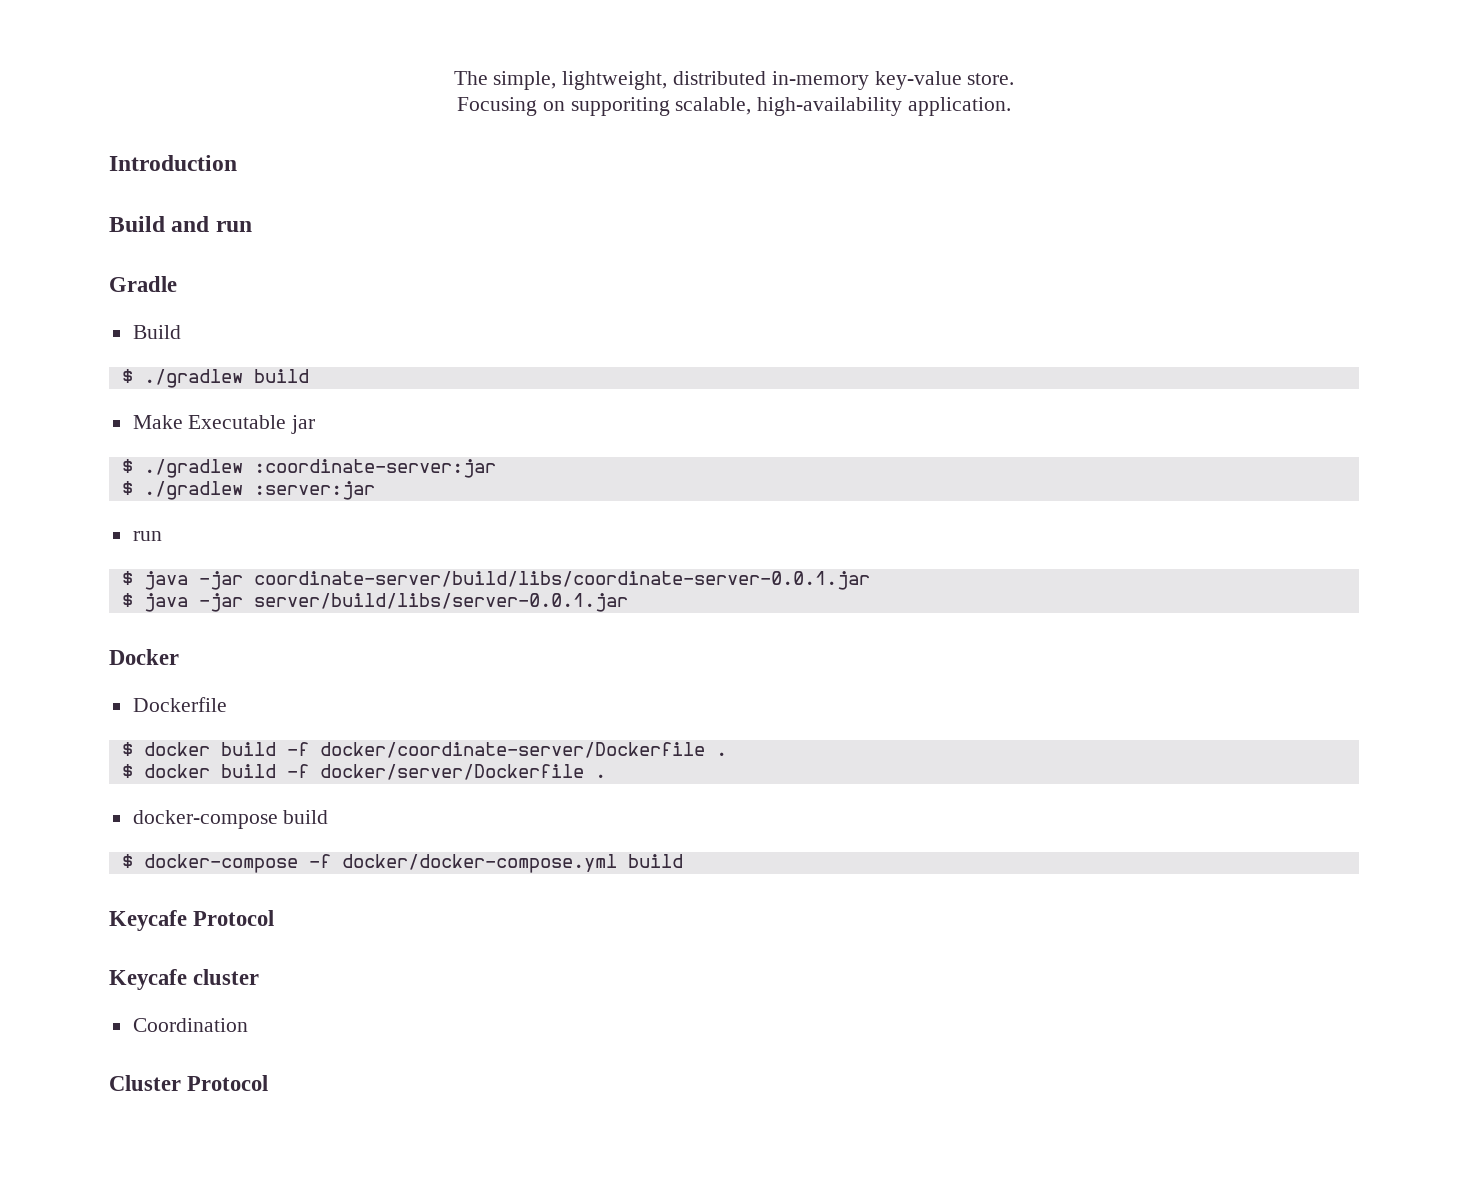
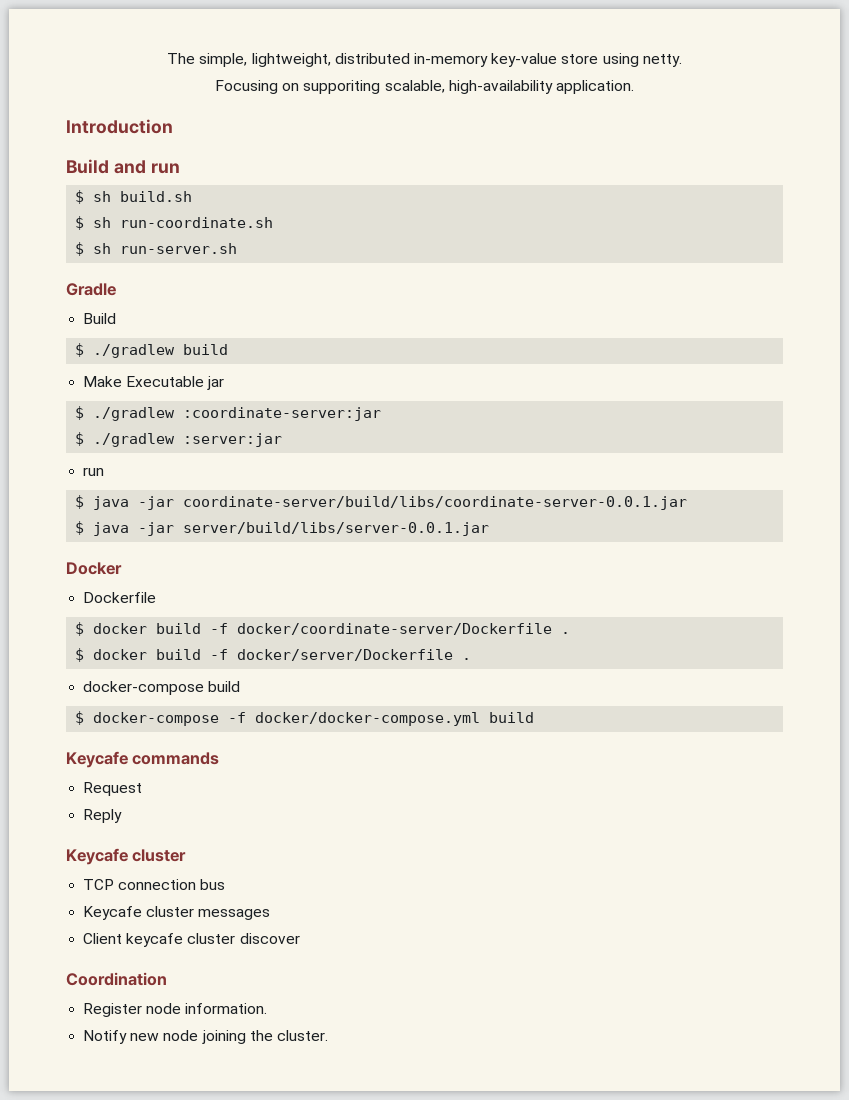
[967,73,1015,85] store. -> [561,53,682,67] store using netty.
(252, 226) none -> [75,190,193,204] [75,216,274,230] [75,242,238,256] // $ sh build.sh // $ sh run-coordinate.sh // $ sh run-server.sh
[193,910,275,926] Protocol -> [132,752,220,765] [83,782,143,796] [83,809,123,823] commands // Request // Reply
[132,1018,248,1032] [109,1075,269,1091] Coordination // Cluster Protocol -> [83,879,226,890] [83,906,271,920] [83,933,300,947] [66,972,167,986] [83,1003,268,1017] [83,1030,328,1044] TCP connection bus // Keycafe cluster messages // Client keycafe cluster discover // Coordination // Register node information. // Notify new node joining the cluster.

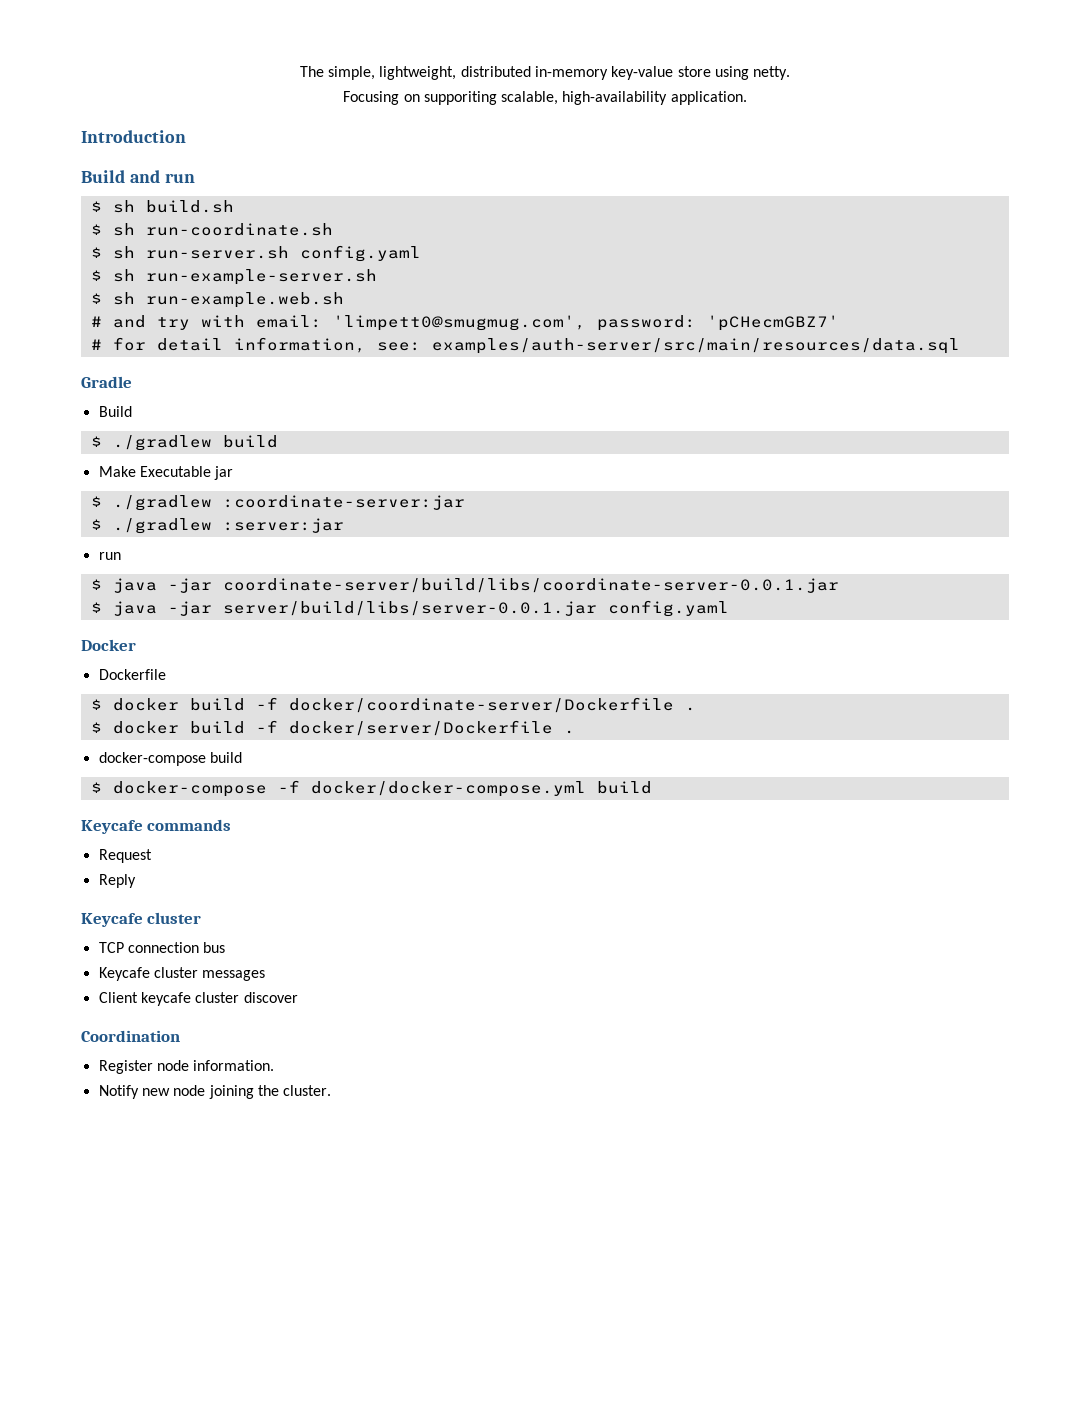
(238, 248) none -> [299,245,421,262] [90,269,377,285] [90,292,344,308] [90,315,839,331] [90,337,960,354] config.yaml // $ sh run-example-server.sh // $ sh run-example.web.sh // # and try with email: 'limpett0@smugmug.com', password: 'pCHecmGBZ7' // # for detail information, see: examples/auth-server/src/main/resources/data.sql
(490, 529) none -> [607,600,729,617] config.yaml

